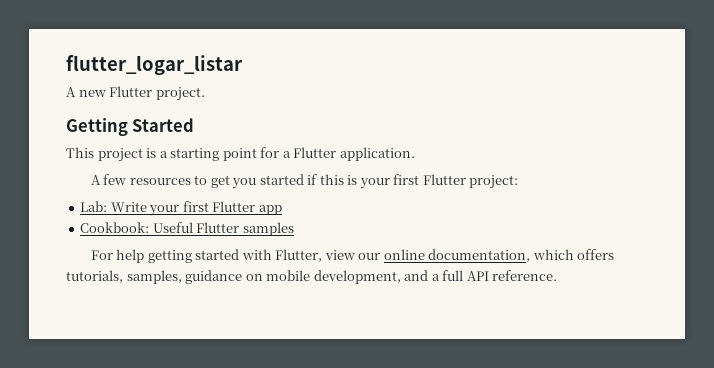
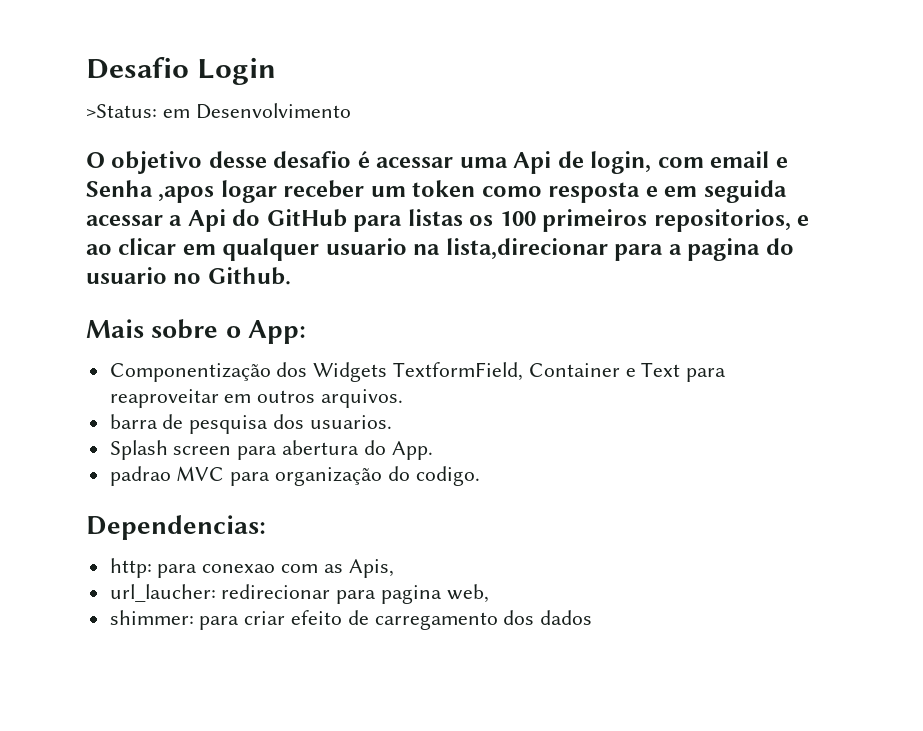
[66,55,243,75] [66,86,205,101] [66,118,195,136] [66,147,415,162] [90,174,519,189] [80,201,282,216] [80,222,294,236] [90,249,615,263] [66,270,558,284] flutter_logar_listar // A new Flutter project. // Getting Started // This project is a starting point for a Flutter application. // A few resources to get you started if this is your first Flutter project: // Lab: Write your first Flutter app // Cookbook: Useful Flutter samples // For help getting started with Flutter, view our online documentation, which offers tutorials, samples, guidance on mobile development, and a full API reference. -> [86,57,277,85] [86,103,351,119] [86,151,788,174] [86,180,787,203] [86,209,810,232] [86,238,794,261] [86,267,291,285] [86,319,306,344] [109,362,727,382] [109,389,404,408] [109,414,392,434] [109,440,433,460] [109,466,480,486] [86,515,266,540] [109,558,394,578] [109,584,489,604] [109,610,593,630] Desafio Login // >Status: em Desenvolvimento // O objetivo desse desafio é acessar uma Api de login, com email e Senha ,apos logar receber um token como resposta e em seguida acessar a Api do GitHub para listas os 100 primeiros repositorios, e ao clicar em qualquer usuario na lista,direcionar para a pagina do usuario no Github. // Mais sobre o App: // Componentização dos Widgets TextformField, Container e Text para reaproveitar em outros arquivos. // barra de pesquisa dos usuarios. // Splash screen para abertura do App. // padrao MVC para organização do codigo. // Dependencias: // http: para conexao com as Apis, // url_laucher: redirecionar para pagina web, // shimmer: para criar efeito de carregamento dos dados

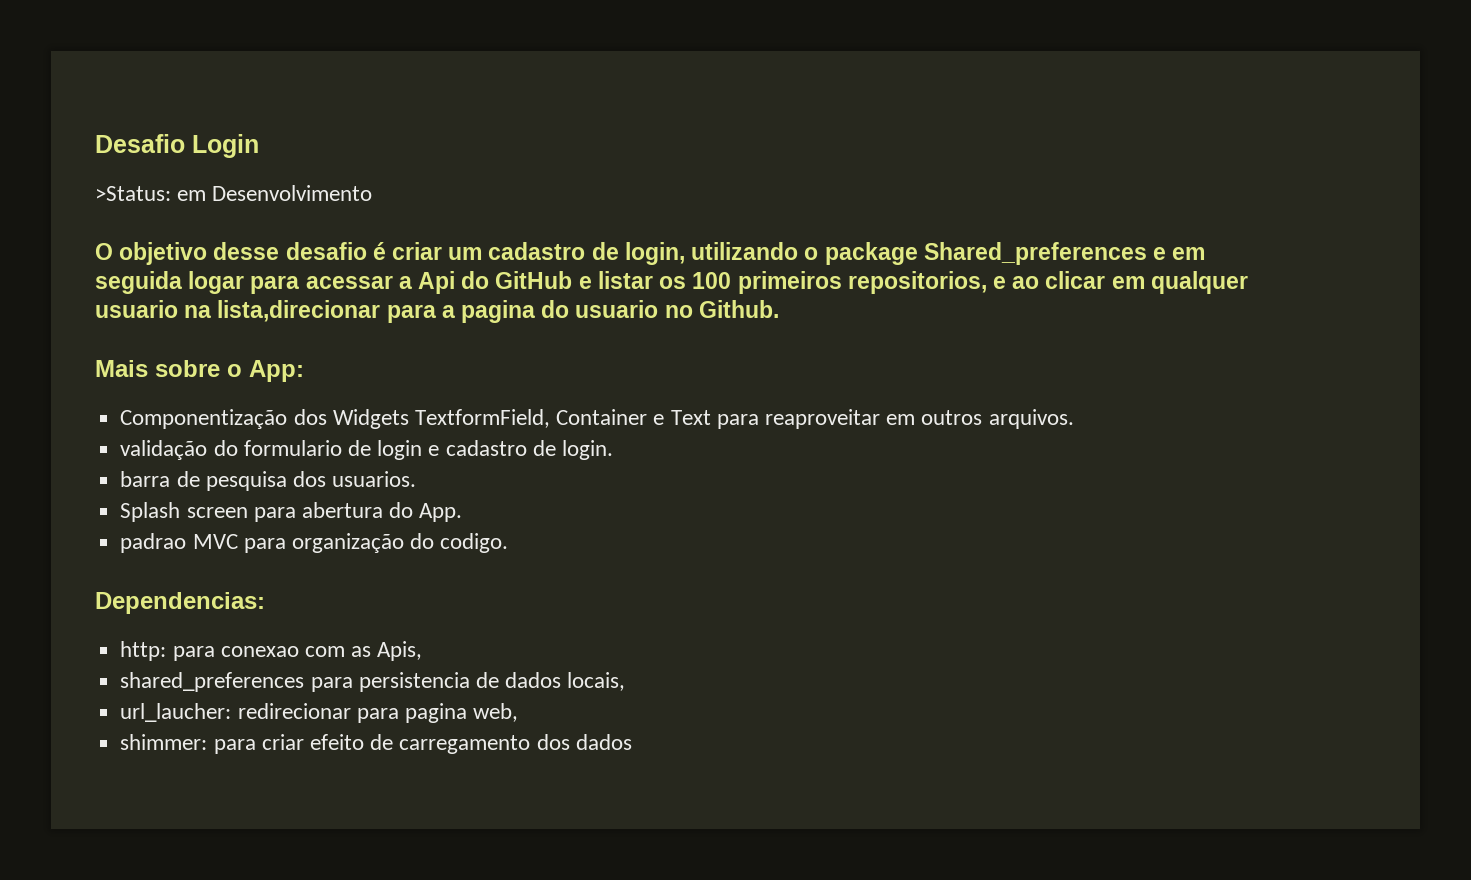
[376,151,788,174] [86,180,641,203] acessar uma Api de login, com email e Senha ,apos logar receber um token como resposta -> [392,242,1147,265] criar um cadastro de login, utilizando o package Shared_preferences
(787, 191) none -> [188,271,300,294] logar para
[353,209,463,232] para listas -> [578,271,653,289] e listar
(404, 398) none -> [120,440,613,460] // validação do formulario de login e cadastro de login.
(394, 568) none -> [120,672,626,692] // shared_preferences para persistencia de dados locais,

